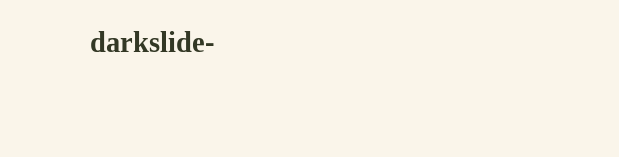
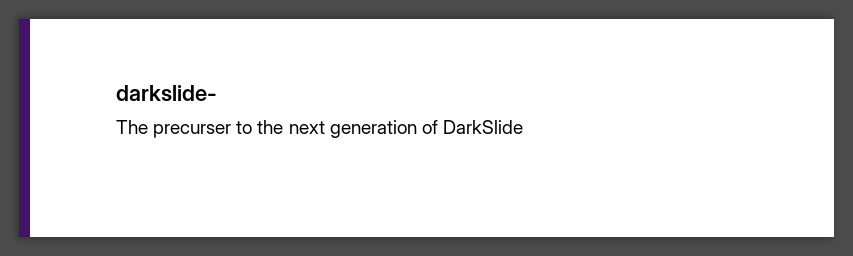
(214, 41) none -> [116,120,523,138] // The precurser to the next generation of DarkSlide

